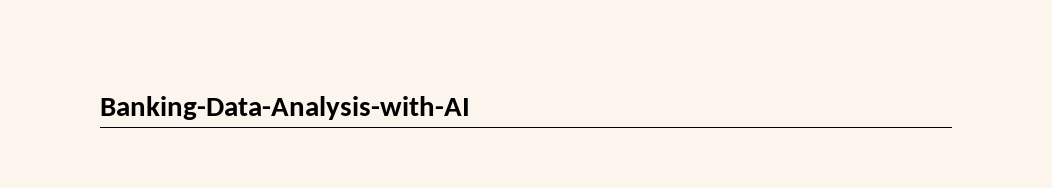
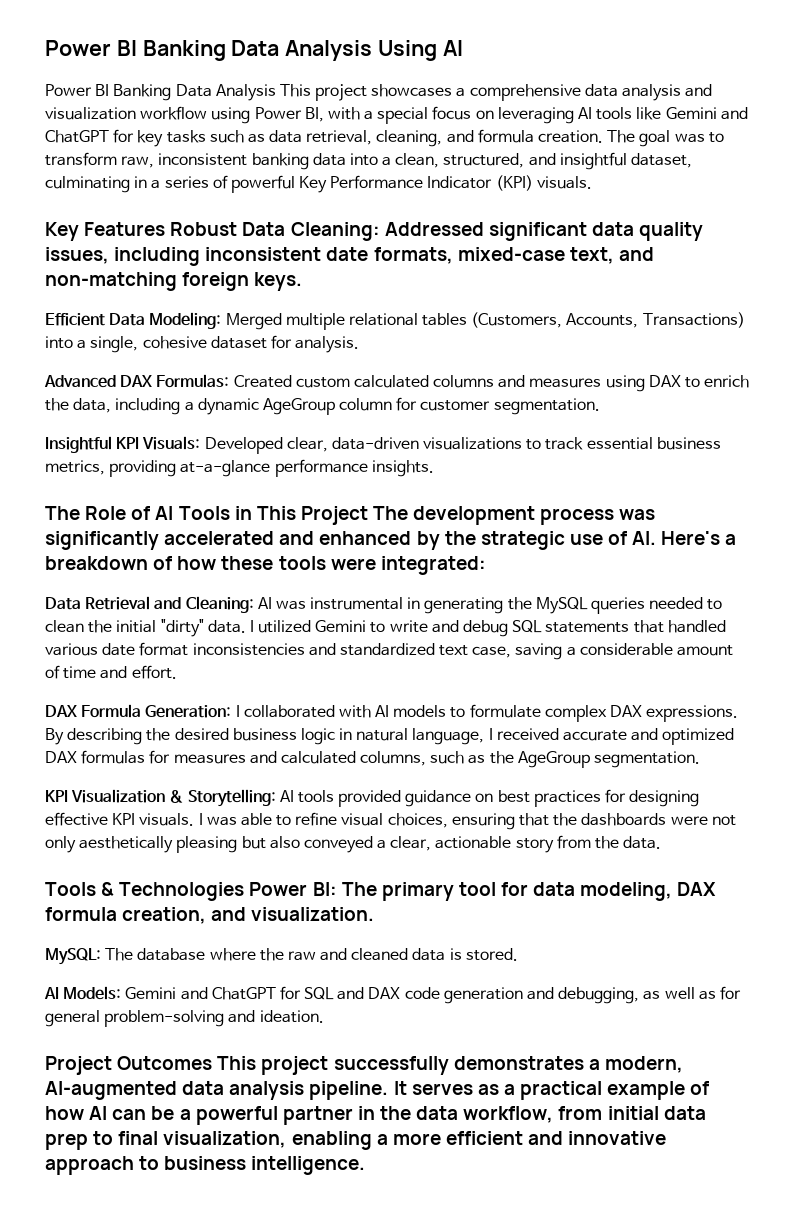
[100,96,470,120] Banking-Data-Analysis-with-AI -> [45,40,463,61] [45,84,713,101] [45,106,748,124] [45,129,724,147] [45,152,693,170] [45,175,592,193] [45,222,704,241] [45,247,654,266] [45,272,303,291] [45,312,745,330] [45,335,360,353] [44,374,750,392] [45,397,600,415] [45,436,721,454] [45,459,434,477] [45,506,656,525] [45,531,737,550] [45,556,486,575] [45,596,723,614] [45,619,726,637] [45,642,734,660] [45,665,177,679] [45,704,739,722] [45,728,735,745] [45,750,701,768] [45,789,700,807] [45,812,736,830] [45,835,662,853] [45,882,717,901] [45,907,375,924] [45,948,518,965] [44,986,741,1004] [45,1010,324,1027] [45,1056,683,1075] [45,1081,710,1100] [45,1106,706,1125] [45,1131,667,1150] [45,1156,366,1175] Power BI Banking Data Analysis Using AI // Power BI Banking Data Analysis This project showcases a comprehensive data analysis and visualization workflow using Power BI, with a special focus on leveraging AI tools like Gemini and ChatGPT for key tasks such as data retrieval, cleaning, and formula creation. The goal was to transform raw, inconsistent banking data into a clean, structured, and insightful dataset, culminating in a series of powerful Key Performance Indicator (KPI) visuals. // Key Features Robust Data Cleaning: Addressed significant data quality issues, including inconsistent date formats, mixed-case text, and non-matching foreign keys. // Efficient Data Modeling: Merged multiple relational tables (Customers, Accounts, Transactions) into a single, cohesive dataset for analysis. // Advanced DAX Formulas: Created custom calculated columns and measures using DAX to enrich the data, including a dynamic AgeGroup column for customer segmentation. // Insightful KPI Visuals: Developed clear, data-driven visualizations to track essential business metrics, providing at-a-glance performance insights. // The Role of AI Tools in This Project The development process was significantly accelerated and enhanced by the strategic use of AI. Here's a breakdown of how these tools were integrated: // Data Retrieval and Cleaning: AI was instrumental in generating the MySQL queries needed to clean the initial "dirty" data. I utilized Gemini to write and debug SQL statements that handled various date format inconsistencies and standardized text case, saving a considerable amount of time and effort. // DAX Formula Generation: I collaborated with AI models to formulate complex DAX expressions. By describing the desired business logic in natural language, I received accurate and optimized DAX formulas for measures and calculated columns, such as the AgeGroup segmentation. // KPI Visualization & Storytelling: AI tools provided guidance on best practices for designing effective KPI visuals. I was able to refine visual choices, ensuring that the dashboards were not only aesthetically pleasing but also conveyed a clear, actionable story from the data. // Tools & Technologies Power BI: The primary tool for data modeling, DAX formula creation, and visualization. // MySQL: The database where the raw and cleaned data is stored. // AI Models: Gemini and ChatGPT for SQL and DAX code generation and debugging, as well as for general problem-solving and ideation. // Project Outcomes This project successfully demonstrates a modern, AI-augmented data analysis pipeline. It serves as a practical example of how AI can be a powerful partner in the data workflow, from initial data prep to final visualization, enabling a more efficient and innovative approach to business intelligence.

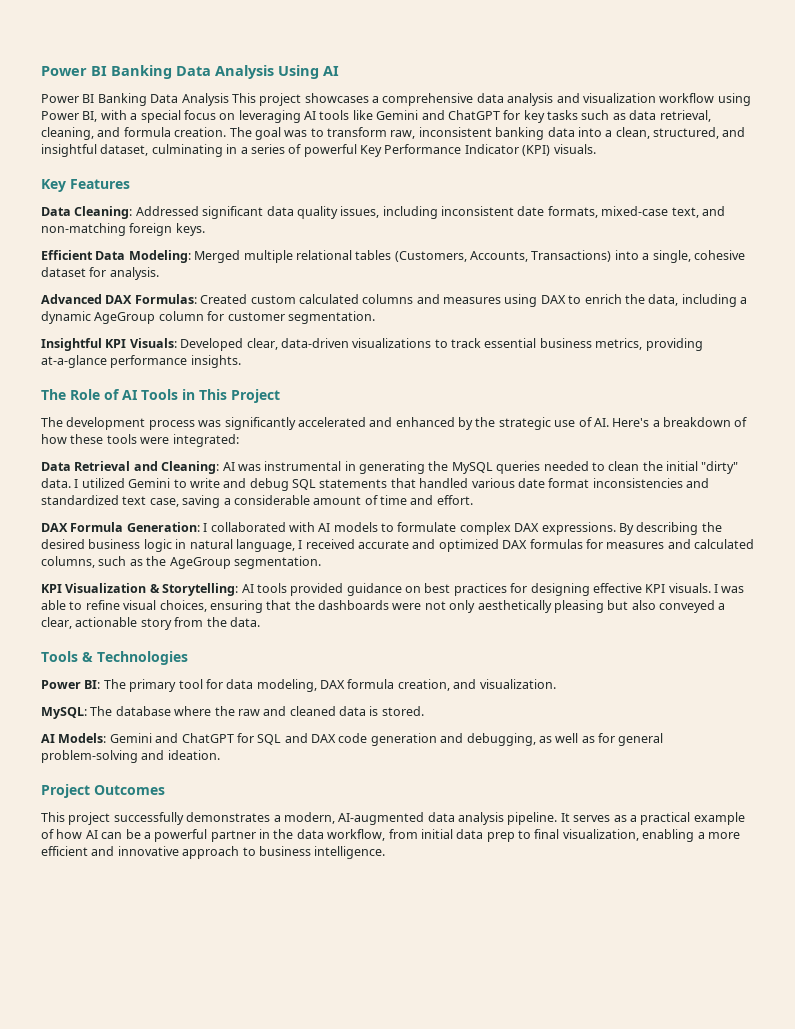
[170,222,238,236] Robust -> (130, 184) //
(368, 515) none -> (280, 396) //
(245, 891) none -> (188, 658) //
(213, 1063) none -> (165, 790) //

